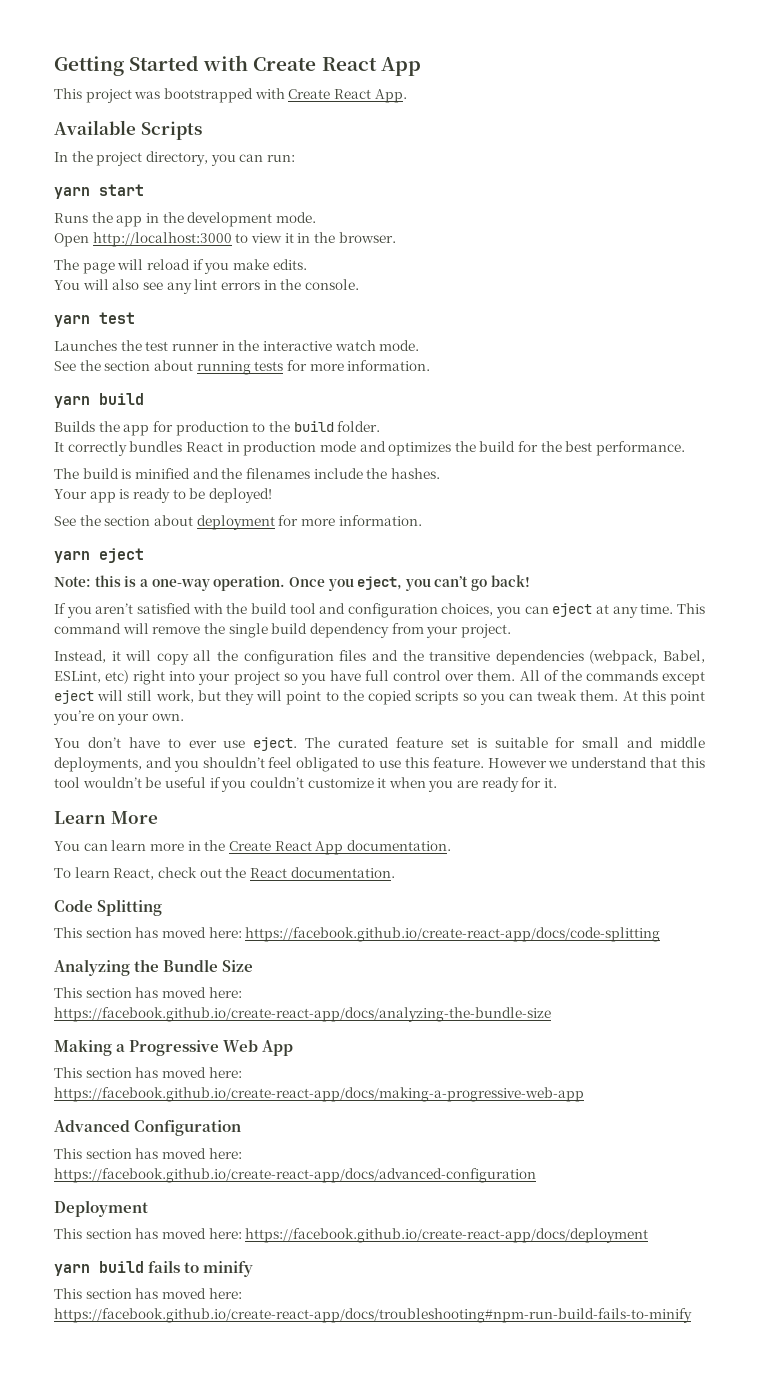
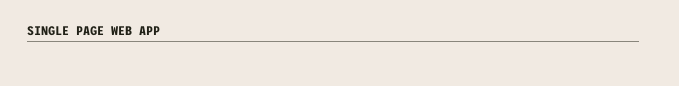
[54,55,421,76] [54,88,407,103] [54,120,202,140] [54,151,295,166] [54,184,144,199] [54,212,316,227] [54,232,396,247] [54,259,307,274] [54,279,359,294] [54,312,135,327] [54,340,420,351] [54,360,431,375] [54,393,144,408] [54,421,381,436] [54,441,686,456] [54,468,440,479] [54,488,272,503] [54,515,422,530] [54,548,144,563] [54,575,530,591] [54,603,705,618] [54,623,511,638] [54,650,706,665] [54,670,706,685] [54,690,706,705] [53,710,184,725] [54,737,705,751] [54,757,705,772] [54,777,558,792] [54,811,158,824] [54,840,451,855] [54,867,395,880] [54,899,163,916] [54,927,661,942] [54,959,254,976] [54,987,242,998] [54,1007,551,1022] [54,1039,294,1056] [54,1067,242,1078] [54,1087,584,1102] [54,1120,242,1136] [54,1148,242,1159] [54,1168,536,1183] [54,1200,148,1217] [54,1228,649,1243] [54,1260,254,1277] [54,1288,242,1299] [54,1308,692,1323] Getting Started with Create React App // This project was bootstrapped with Create React App. // Available Scripts // In the project directory, you can run: // yarn start // Runs the app in the development mode. // Open http://localhost:3000 to view it in the browser. // The page will reload if you make edits. // You will also see any lint errors in the console. // yarn test // Launches the test runner in the interactive watch mode. // See the section about running tests for more information. // yarn build // Builds the app for production to the build folder. // It correctly bundles React in production mode and optimizes the build for the best performance. // The build is minified and the filenames include the hashes. // Your app is ready to be deployed! // See the section about deployment for more information. // yarn eject // Note: this is a one-way operation. Once you eject, you can’t go back! // If you aren’t satisfied with the build tool and configuration choices, you can eject at any time. This command will remove the single build dependency from your project. // Instead, it will copy all the configuration files and the transitive dependencies (webpack, Babel, ESLint, etc) right into your project so you have full control over them. All of the commands except eject will still work, but they will point to the copied scripts so you can tweak them. At this point you’re on your own. // You don’t have to ever use eject. The curated feature set is suitable for small and middle deployments, and you shouldn’t feel obligated to use this feature. However we understand that this tool wouldn’t be useful if you couldn’t customize it when you are ready for it. // Learn More // You can learn more in the Create React App documentation. // To learn React, check out the React documentation. // Code Splitting // This section has moved here: https://facebook.github.io/create-react-app/docs/code-splitting // Analyzing the Bundle Size // This section has moved here: https://facebook.github.io/create-react-app/docs/analyzing-the-bundle-size // Making a Progressive Web App // This section has moved here: https://facebook.github.io/create-react-app/docs/making-a-progressive-web-app // Advanced Configuration // This section has moved here: https://facebook.github.io/create-react-app/docs/advanced-configuration // Deployment // This section has moved here: https://facebook.github.io/create-react-app/docs/deployment // yarn build fails to minify // This section has moved here: https://facebook.github.io/create-react-app/docs/troubleshooting#npm-run-build-fails-to-minify -> [27,26,160,36] SINGLE PAGE WEB APP

